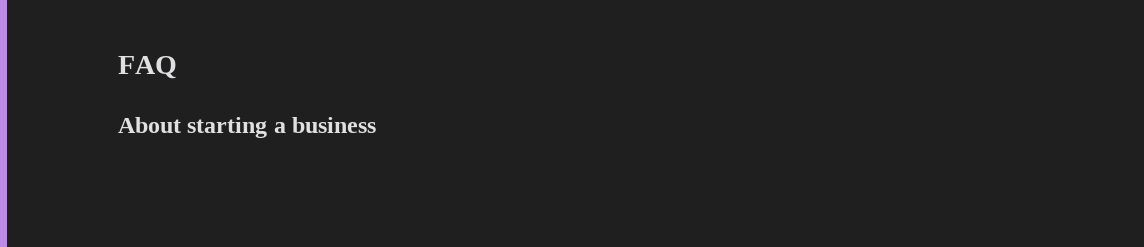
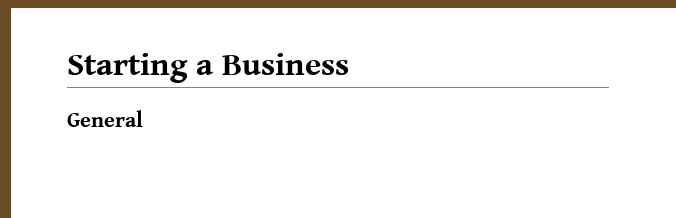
[118,56,177,79] [118,117,377,138] FAQ // About starting a business -> [67,53,349,83] [67,110,143,127] Starting a Business // General

